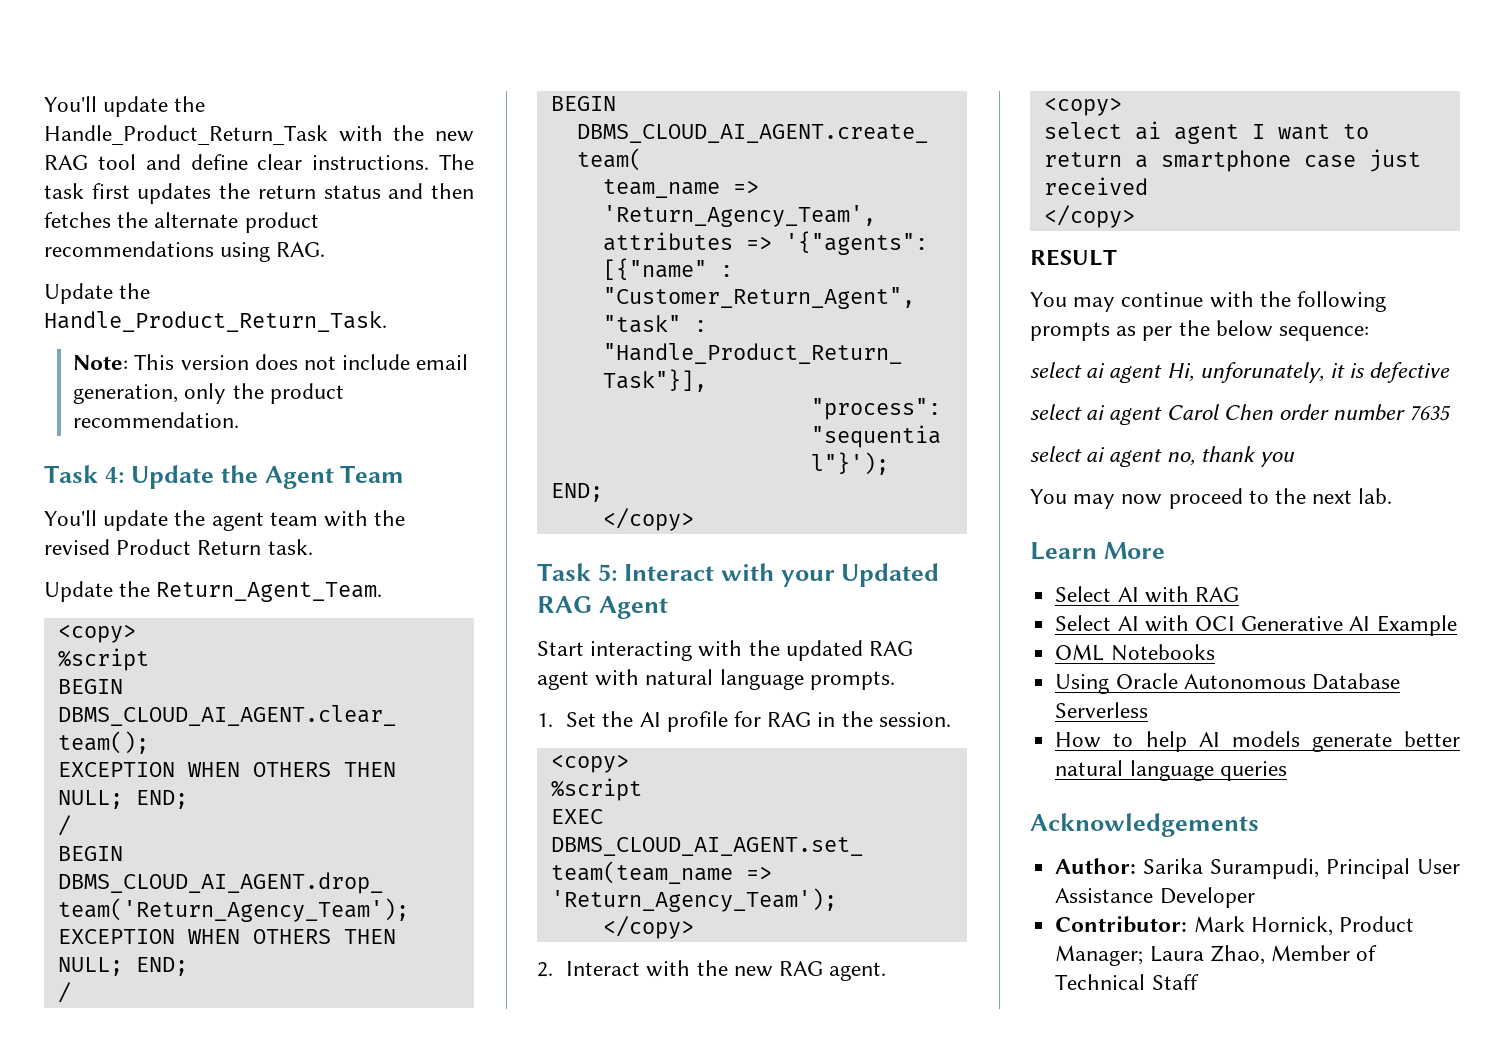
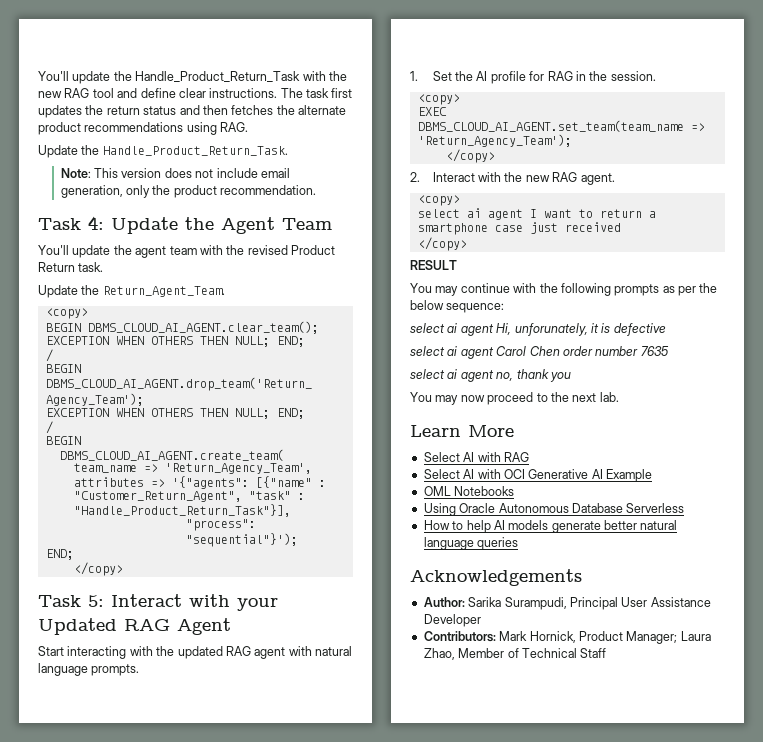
[57,648,149,671] // %script -> (88, 313) none
[550,778,642,801] // %script -> (460, 99) none
[1055,916,1188,933] Contributor: -> [423,631,496,642] Contributors:

